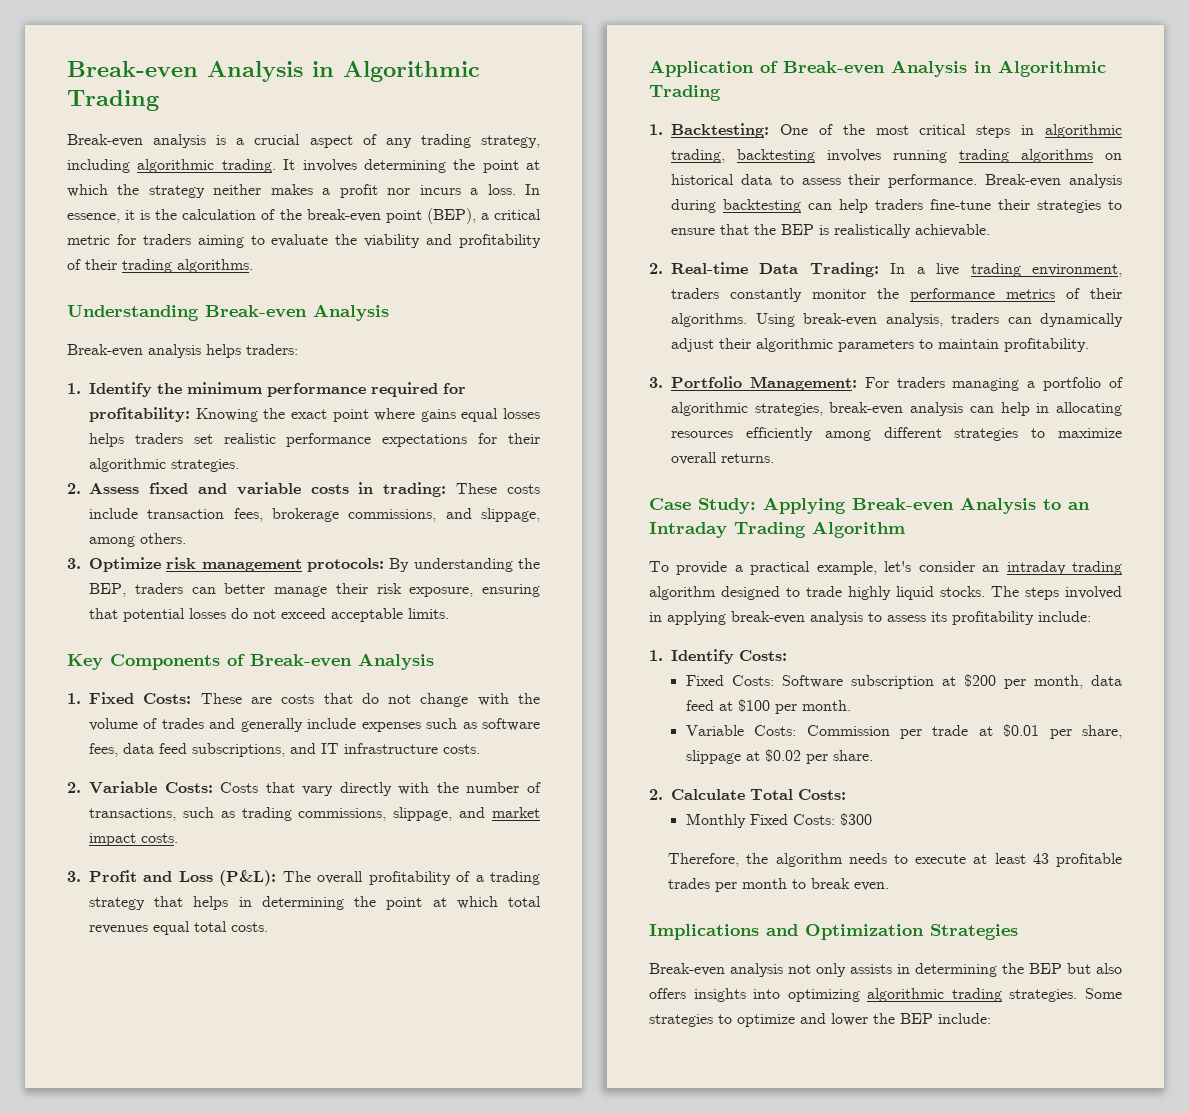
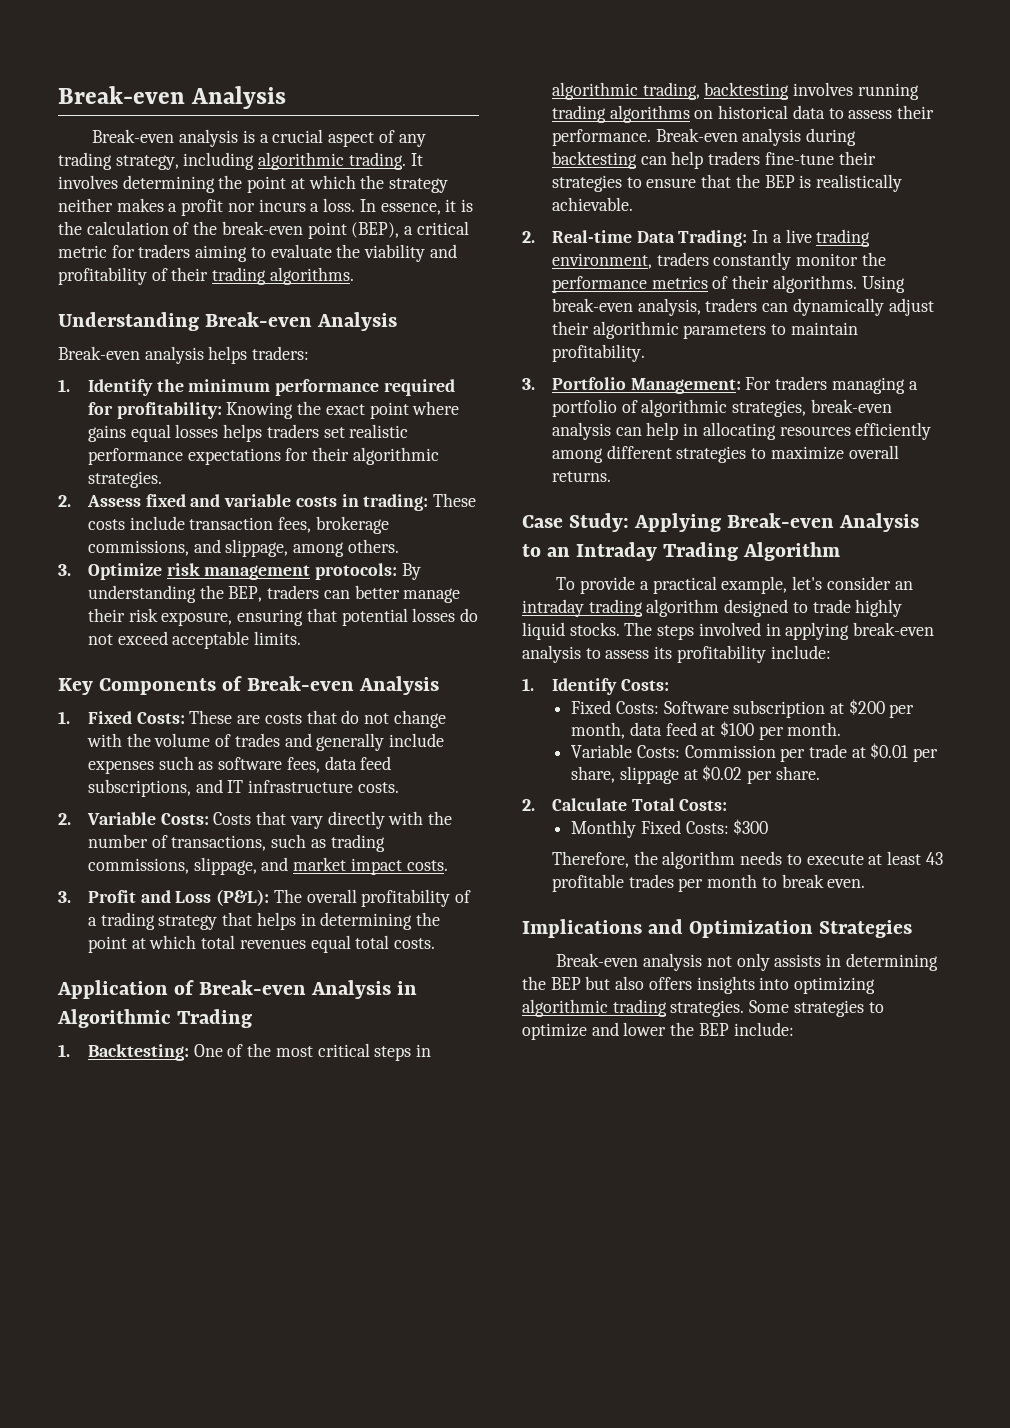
[67,61,480,82] [67,90,159,111] Break-even Analysis in Algorithmic Trading -> [58,86,287,109] Break-even Analysis

